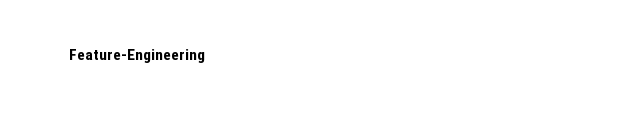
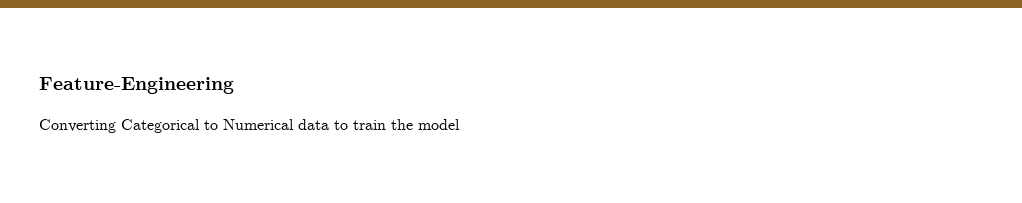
(205, 56) none -> [39,119,460,133] // Converting Categorical to Numerical data to train the model

